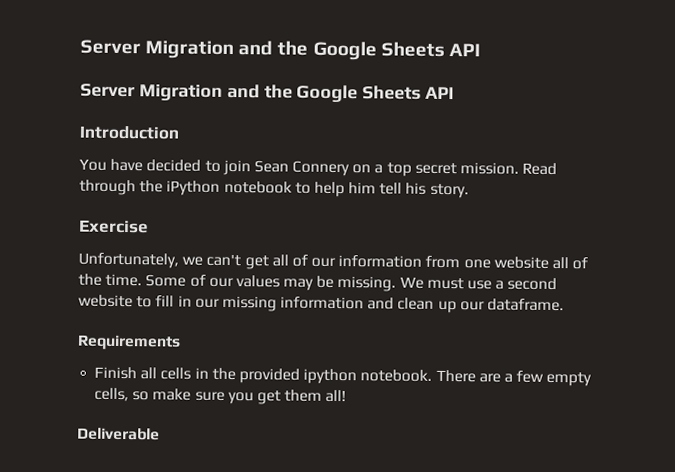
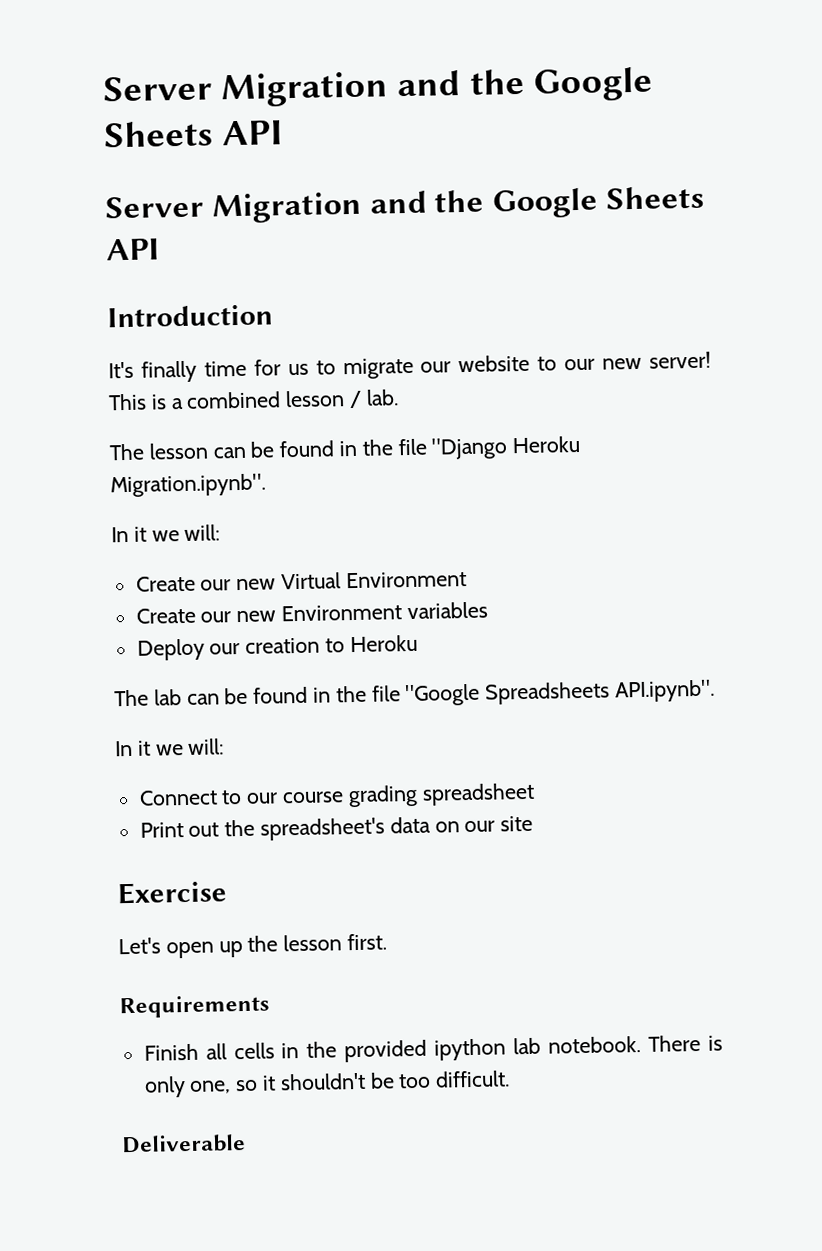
[79,158,558,177] [79,179,469,199] [79,219,149,234] [78,252,589,270] [78,273,558,292] [78,294,565,314] You have decided to join Sean Connery on a top secret mission. Read through the iPython notebook to help him tell his story. // Exercise // Unfortunately, we can't get all of our information from one website all of the time. Some of our values may be missing. We must use a second website to fill in our missing information and clean up our dataframe. -> [108,351,712,383] [108,389,399,411] [109,435,581,461] [110,473,266,498] [111,524,221,543] [135,571,467,592] [135,601,488,624] [136,634,418,661] [114,679,716,707] [114,738,225,757] [138,782,535,808] [139,815,534,841] [117,881,227,905] [118,933,388,959] It's finally time for us to migrate our website to our new server! This is a combined lesson / lab. // The lesson can be found in the file "Django Heroku Migration.ipynb". // In it we will: // Create our new Virtual Environment // Create our new Environment variables // Deploy our creation to Heroku // The lab can be found in the file "Google Spreadsheets API.ipynb". // In it we will: // Connect to our course grading spreadsheet // Print out the spreadsheet's data on our site // Exercise // Let's open up the lesson first.
(358, 376) none -> [513,1037,542,1055] lab
[478,370,593,387] [94,387,347,405] are a few empty cells, so make sure you get them all! -> [708,1035,723,1051] [143,1070,511,1098] is only one, so it shouldn't be too difficult.

